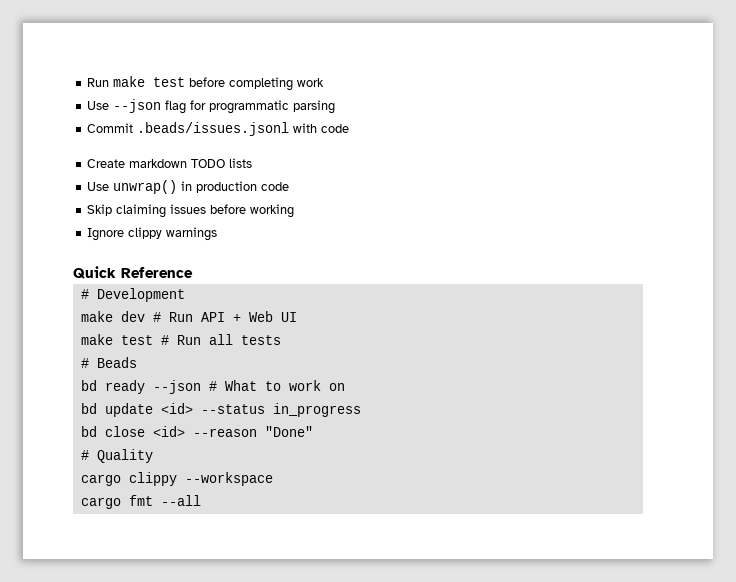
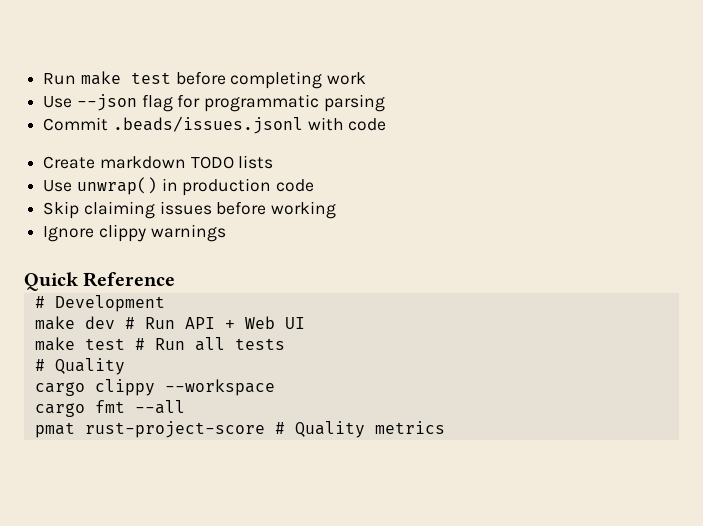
[80,357,137,368] [80,380,345,394] [80,403,361,417] [80,426,313,437] // # Beads // bd ready --json # What to work on // bd update <id> --status in_progress // bd close <id> --reason "Done" -> (285, 344) none
(201, 500) none -> [34,421,445,438] // pmat rust-project-score # Quality metrics

